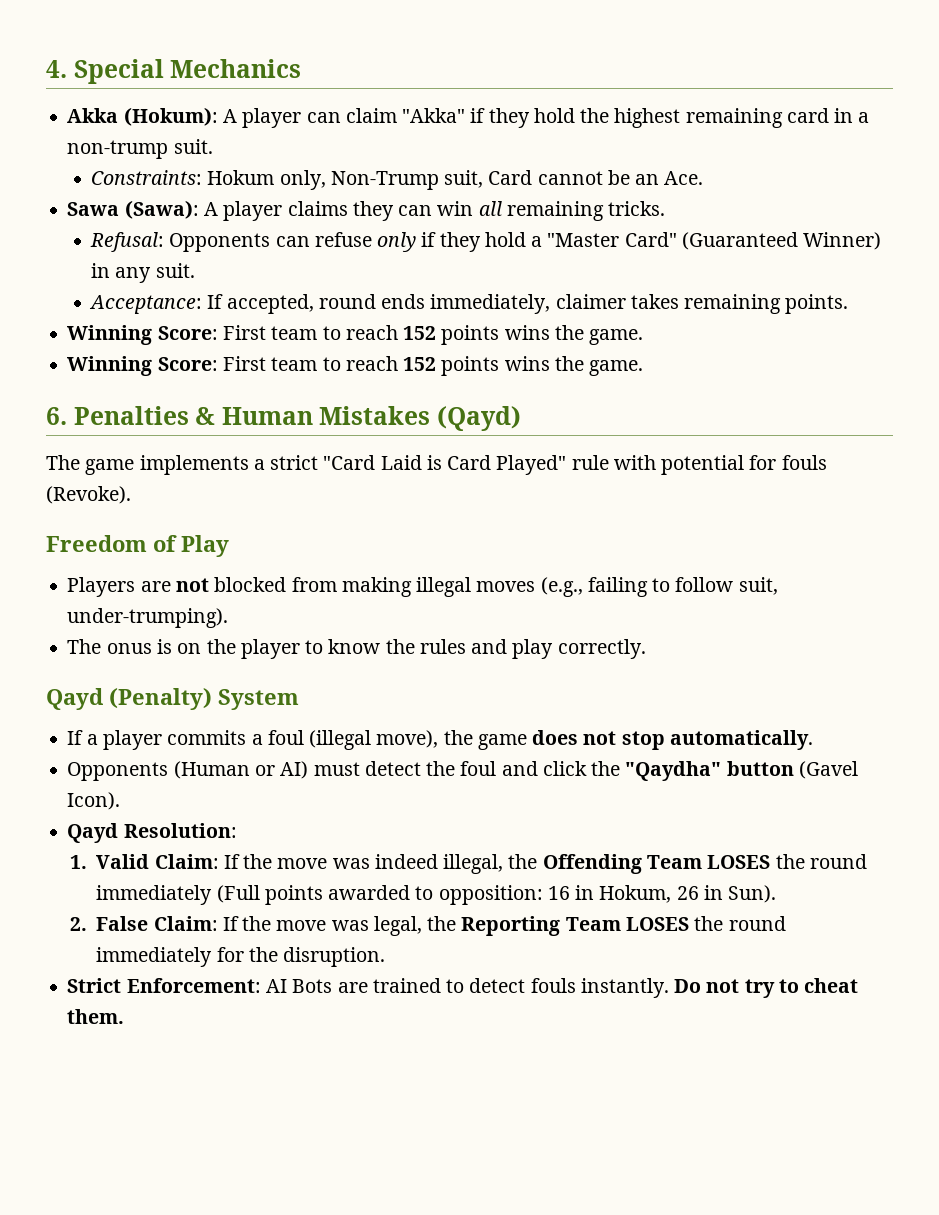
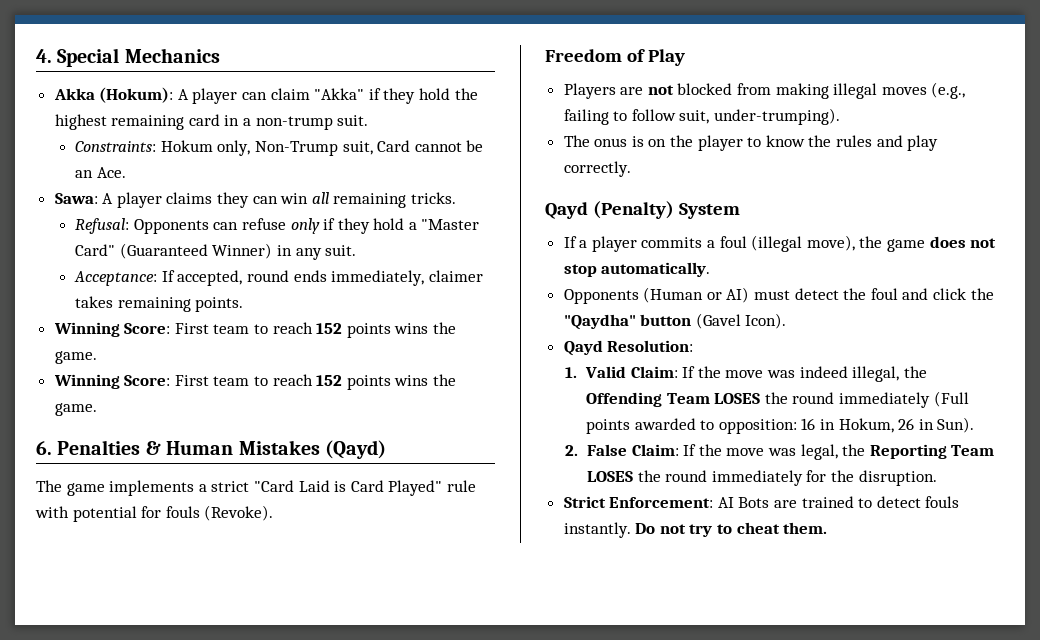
[67,200,199,219] Sawa (Sawa): -> [54,193,98,204] Sawa:

